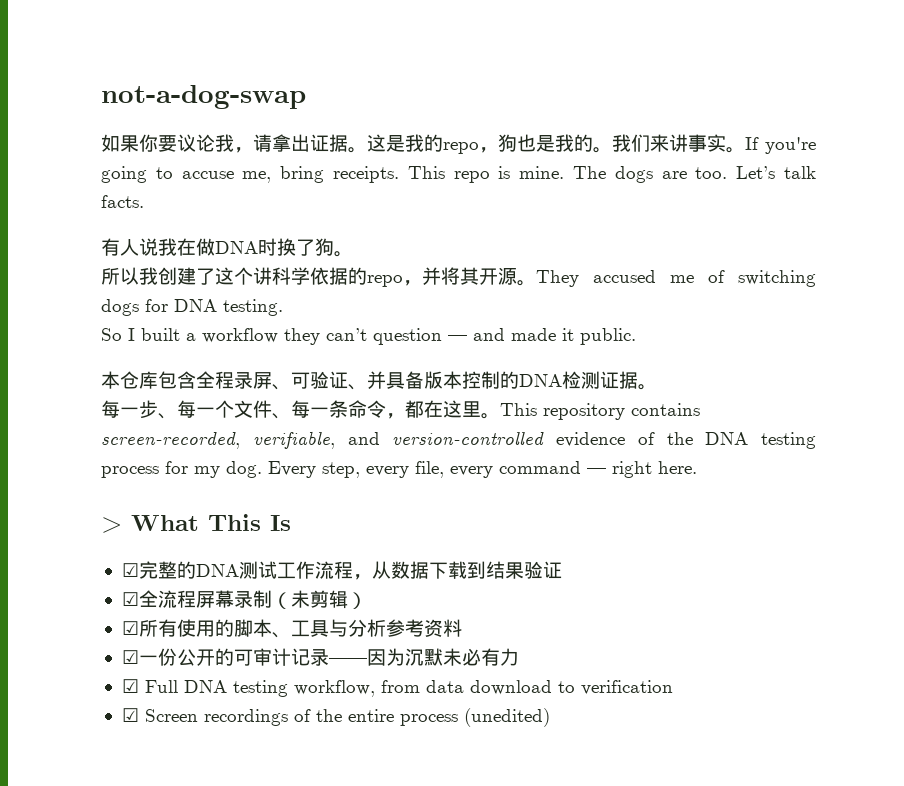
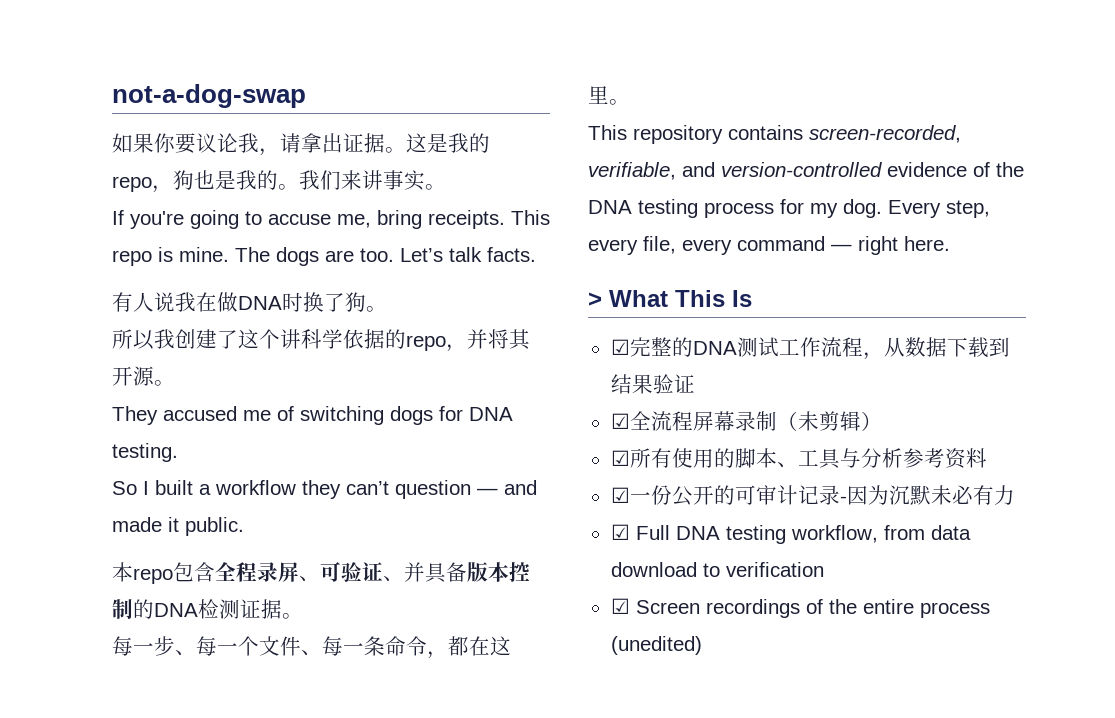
(745, 150) none -> (446, 187) //
(536, 283) none -> (175, 383) //
[120,371,158,389] 仓库 -> [133,568,173,584] repo
(500, 416) none -> (630, 102) //
[328,658,367,664] —— -> [839,496,847,503] -

